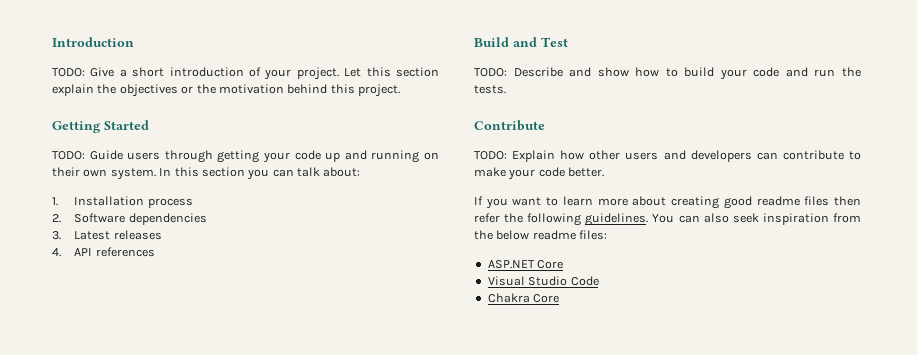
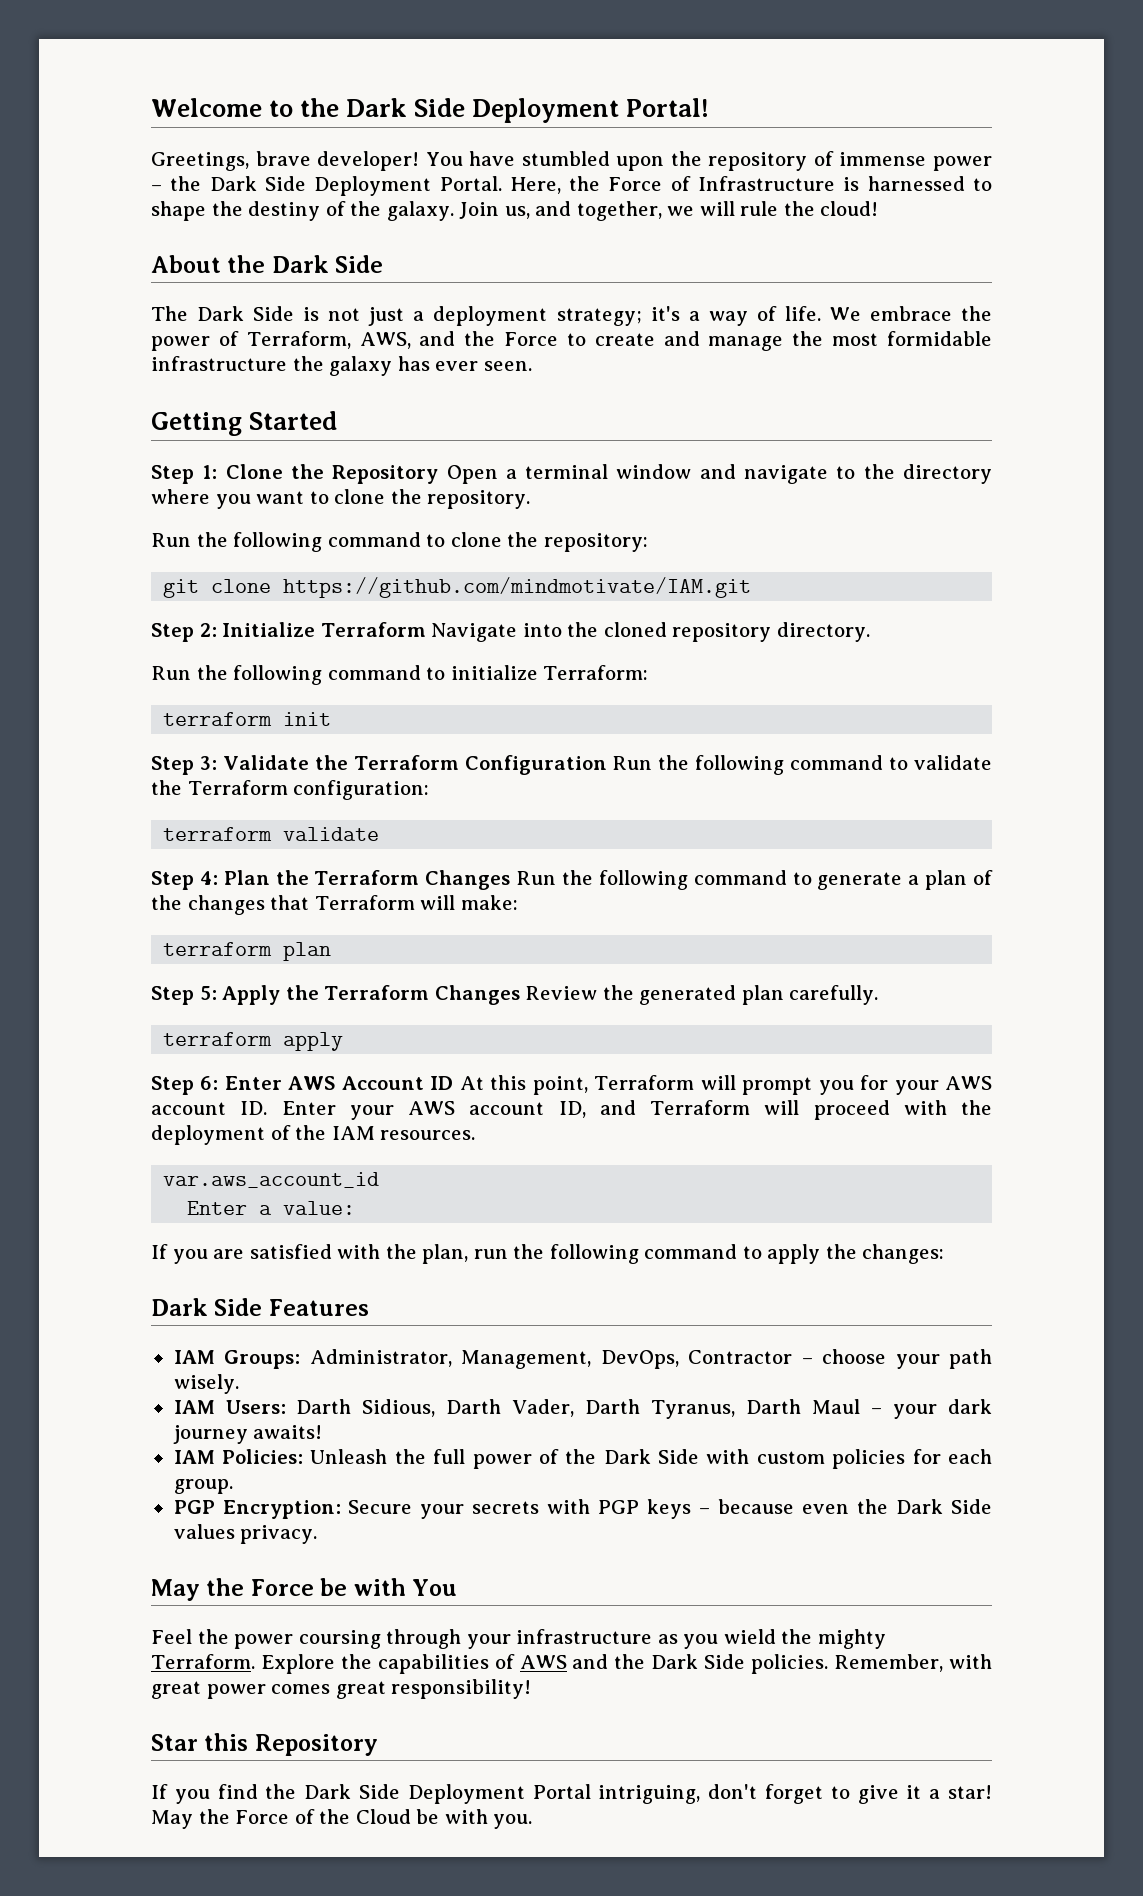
[52,37,134,47] [52,67,439,80] [52,84,400,97] [52,120,149,133] [52,150,440,163] [52,167,361,180] [52,196,193,208] [52,213,207,225] [52,230,162,240] [52,247,155,257] [474,37,568,47] [474,67,861,80] [474,85,506,94] [474,120,545,131] [474,150,861,162] [474,167,605,180] [474,196,861,209] [474,213,861,226] [474,230,608,240] [487,260,564,269] [487,276,599,286] [487,293,560,303] Introduction // TODO: Give a short introduction of your project. Let this section explain the objectives or the motivation behind this project. // Getting Started // TODO: Guide users through getting your code up and running on their own system. In this section you can talk about: // 1. Installation process // 2. Software dependencies // 3. Latest releases // 4. API references // Build and Test // TODO: Describe and show how to build your code and run the tests. // Contribute // TODO: Explain how other users and developers can contribute to make your code better. // If you want to learn more about creating good readme files then refer the following guidelines. You can also seek inspiration from the below readme files: // ASP.NET Core // Visual Studio Code // Chakra Core -> [151,98,710,123] [151,151,992,171] [151,176,992,196] [151,201,879,221] [151,255,384,273] [151,306,992,326] [151,331,993,351] [151,356,532,376] [151,411,338,436] [151,464,992,484] [151,489,531,509] [151,532,648,552] [163,577,752,598] [151,622,870,642] [151,665,649,685] [163,712,332,726] [151,755,993,775] [151,780,430,800] [163,827,380,841] [151,870,994,890] [151,895,518,915] [163,942,332,961] [151,985,879,1005] [163,1032,344,1051] [151,1075,993,1095] [151,1100,992,1120] [151,1125,476,1145] [163,1172,380,1188] [187,1201,356,1215] [151,1244,945,1264] [151,1298,369,1316] [173,1349,992,1369] [173,1374,239,1394] [173,1399,993,1419] [172,1425,323,1444] [173,1449,993,1469] [173,1479,233,1494] [173,1499,993,1519] [173,1524,318,1544] [151,1578,458,1601] [151,1629,886,1649] [151,1654,992,1674] [151,1679,532,1699] [151,1733,378,1756] [151,1784,992,1804] [151,1809,533,1829] Welcome to the Dark Side Deployment Portal! // Greetings, brave developer! You have stumbled upon the repository of immense power – the Dark Side Deployment Portal. Here, the Force of Infrastructure is harnessed to shape the destiny of the galaxy. Join us, and together, we will rule the cloud! // About the Dark Side // The Dark Side is not just a deployment strategy; it's a way of life. We embrace the power of Terraform, AWS, and the Force to create and manage the most formidable infrastructure the galaxy has ever seen. // Getting Started // Step 1: Clone the Repository Open a terminal window and navigate to the directory where you want to clone the repository. // Run the following command to clone the repository: // git clone https://github.com/mindmotivate/IAM.git // Step 2: Initialize Terraform Navigate into the cloned repository directory. // Run the following command to initialize Terraform: // terraform init // Step 3: Validate the Terraform Configuration Run the following command to validate the Terraform configuration: // terraform validate // Step 4: Plan the Terraform Changes Run the following command to generate a plan of the changes that Terraform will make: // terraform plan // Step 5: Apply the Terraform Changes Review the generated plan carefully. // terraform apply // Step 6: Enter AWS Account ID At this point, Terraform will prompt you for your AWS account ID. Enter your AWS account ID, and Terraform will proceed with the deployment of the IAM resources. // var.aws_account_id // Enter a value: // If you are satisfied with the plan, run the following command to apply the changes: // Dark Side Features // IAM Groups: Administrator, Management, DevOps, Contractor – choose your path wisely. // IAM Users: Darth Sidious, Darth Vader, Darth Tyranus, Darth Maul – your dark journey awaits! // IAM Policies: Unleash the full power of the Dark Side with custom policies for each group. // PGP Encryption: Secure your secrets with PGP keys – because even the Dark Side values privacy. // May the Force be with You // Feel the power coursing through your infrastructure as you wield the mighty Terraform. Explore the capabilities of AWS and the Dark Side policies. Remember, with great power comes great responsibility! // Star this Repository // If you find the Dark Side Deployment Portal intriguing, don't forget to give it a star! May the Force of the Cloud be with you.

